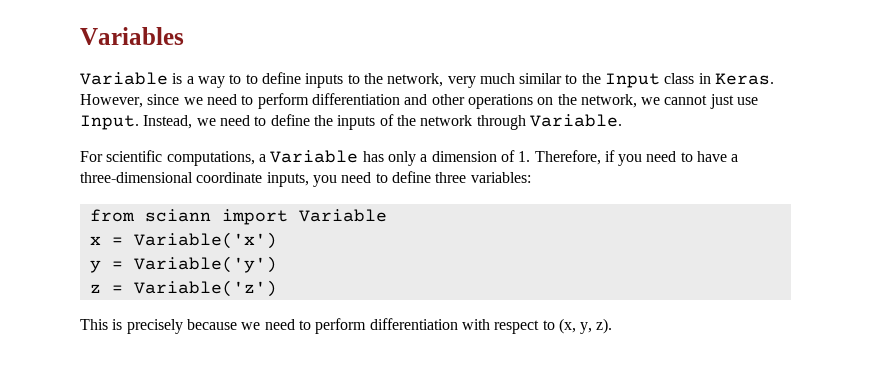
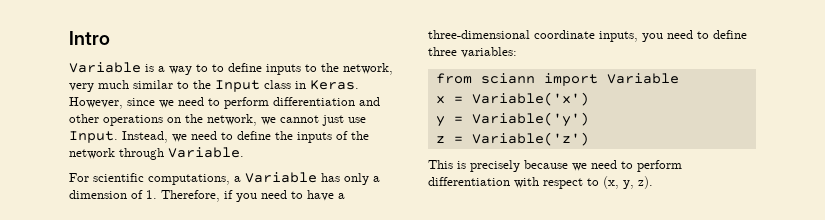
[80,27,184,45] Variables -> [69,31,110,45] Intro

